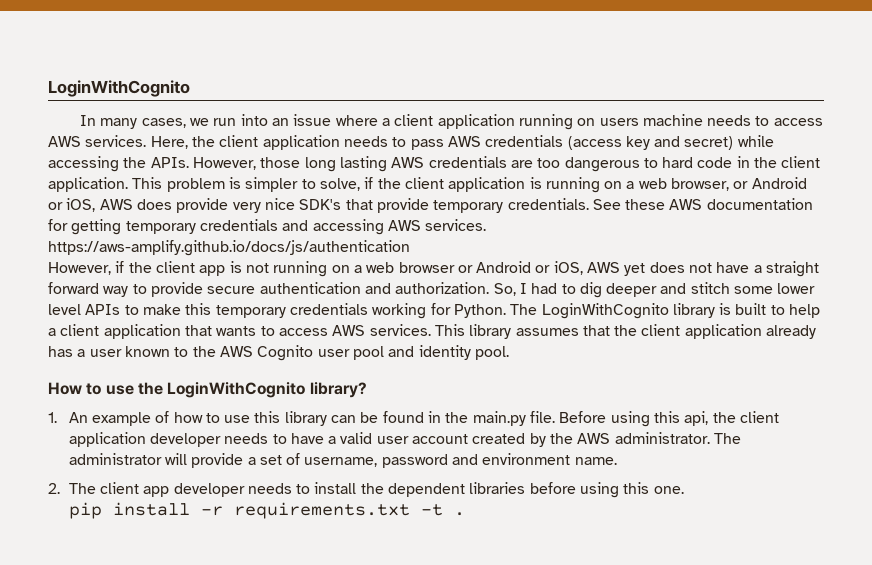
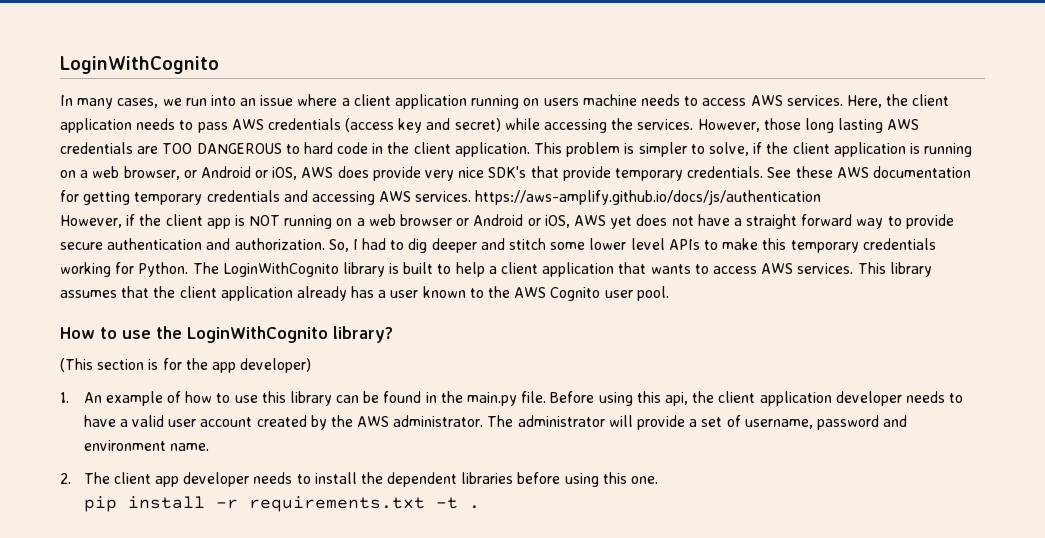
[150,157,189,168] APIs. -> [637,119,694,130] services.
[537,157,640,172] too dangerous -> [162,143,282,154] TOO DANGEROUS
[245,263,269,273] not -> [249,215,281,226] NOT
[352,345,471,360] pool and identity -> (633, 294) none
(367, 390) none -> [60,358,312,373] // (This section is for the app developer)

